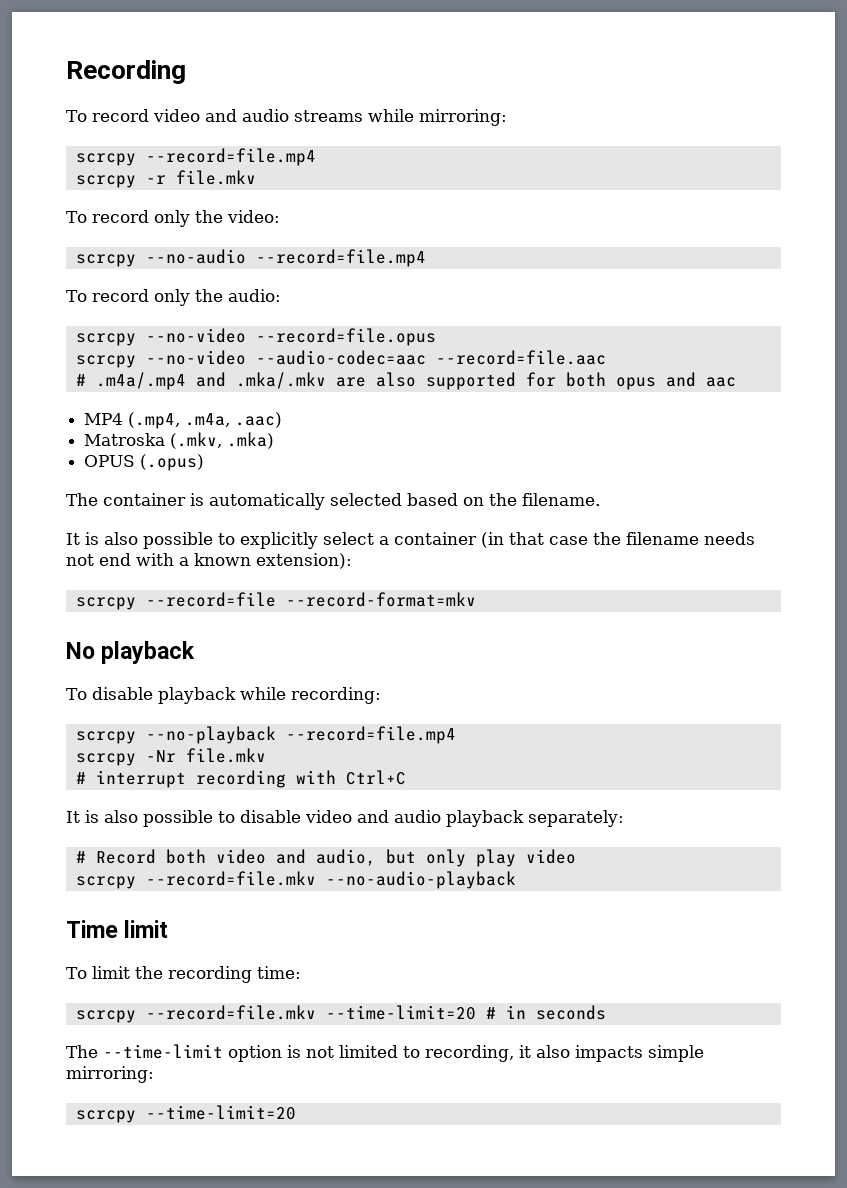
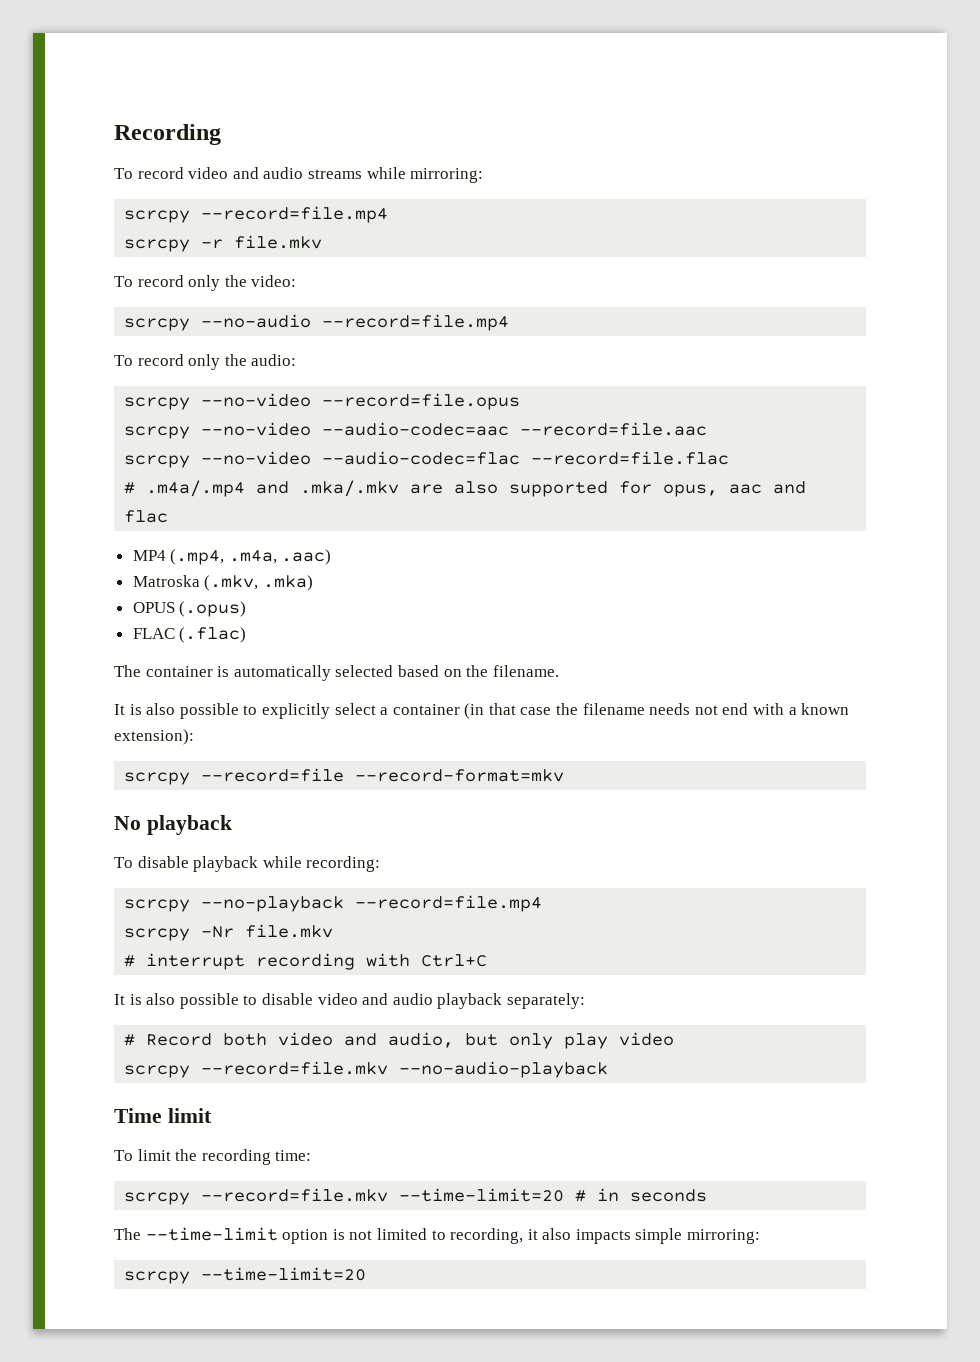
(606, 357) none -> [124,451,730,468] // scrcpy --no-video --audio-codec=flac --record=file.flac
[565,372,736,390] both opus and aac -> [663,481,807,497] [124,510,169,523] opus, aac and flac
(205, 462) none -> [132,627,247,643] // FLAC (.flac)

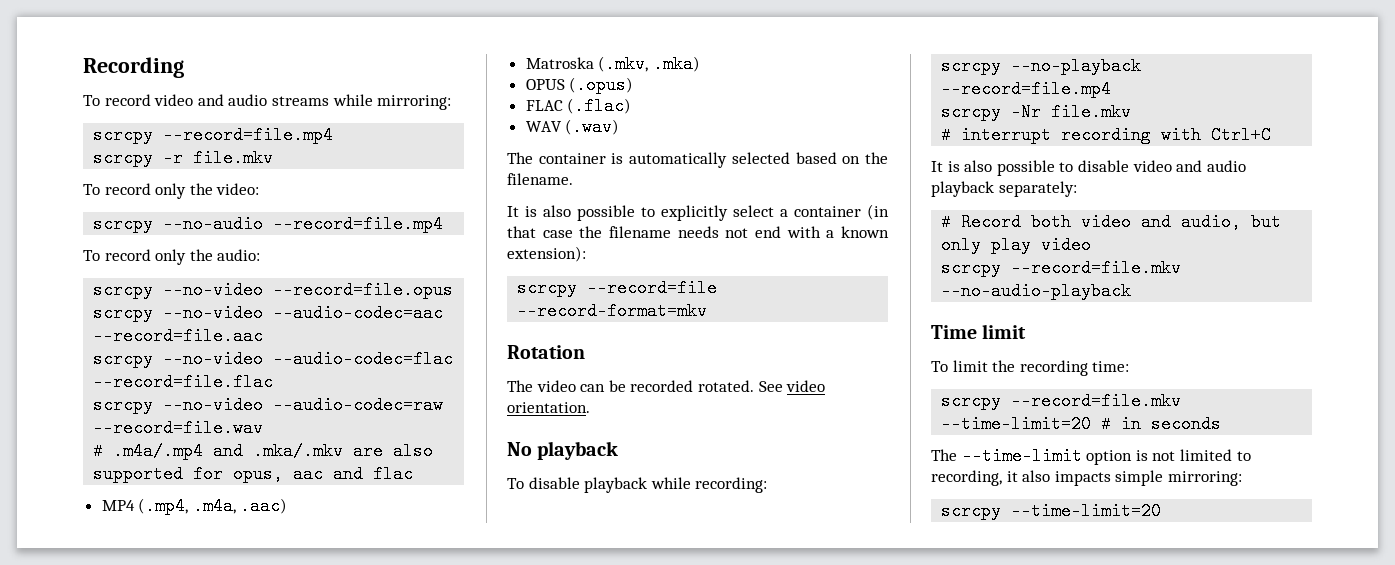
(730, 458) none -> [93,396,444,414] [93,419,264,437] // scrcpy --no-video --audio-codec=raw --record=file.wav
(247, 635) none -> [525,118,620,136] // WAV (.wav)
(565, 775) none -> [507,345,585,359] [507,380,826,392] [507,402,590,413] // Rotation // The video can be recorded rotated. See video orientation.

